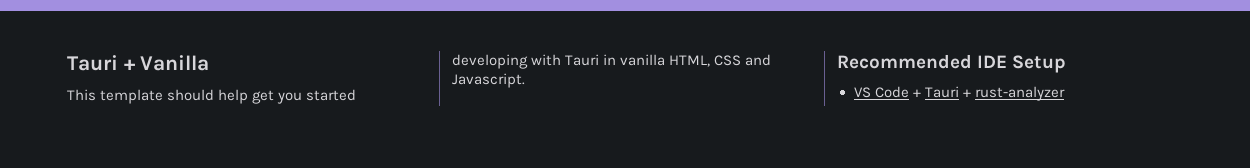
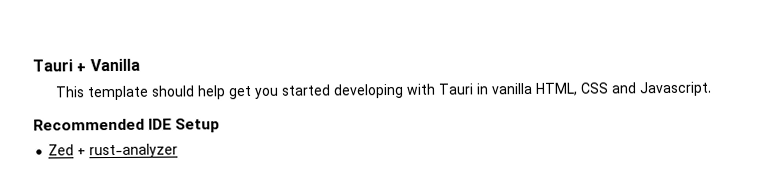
[853,86,959,98] VS Code + Tauri -> [48,144,75,156] Zed

